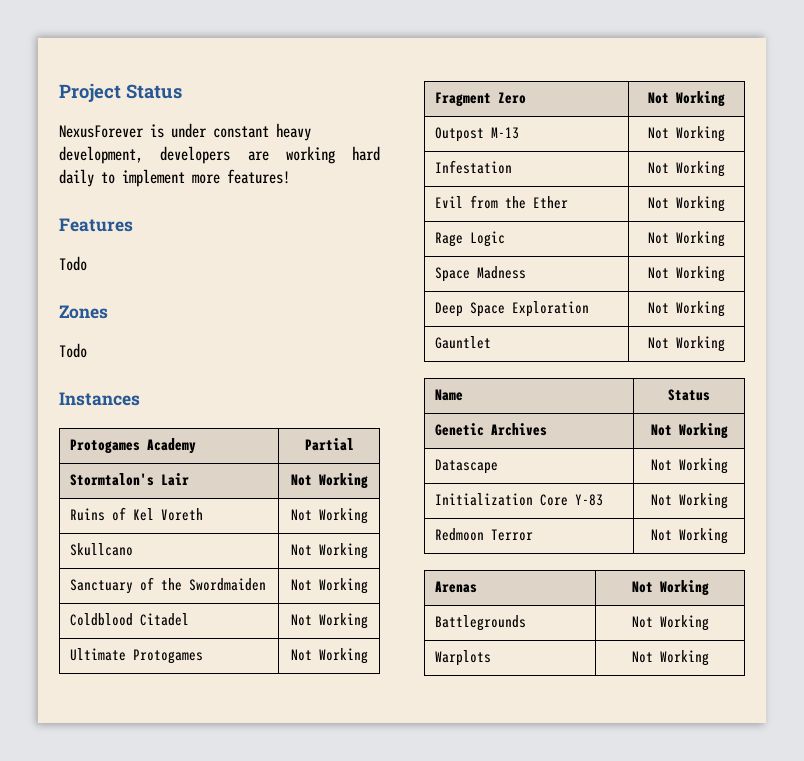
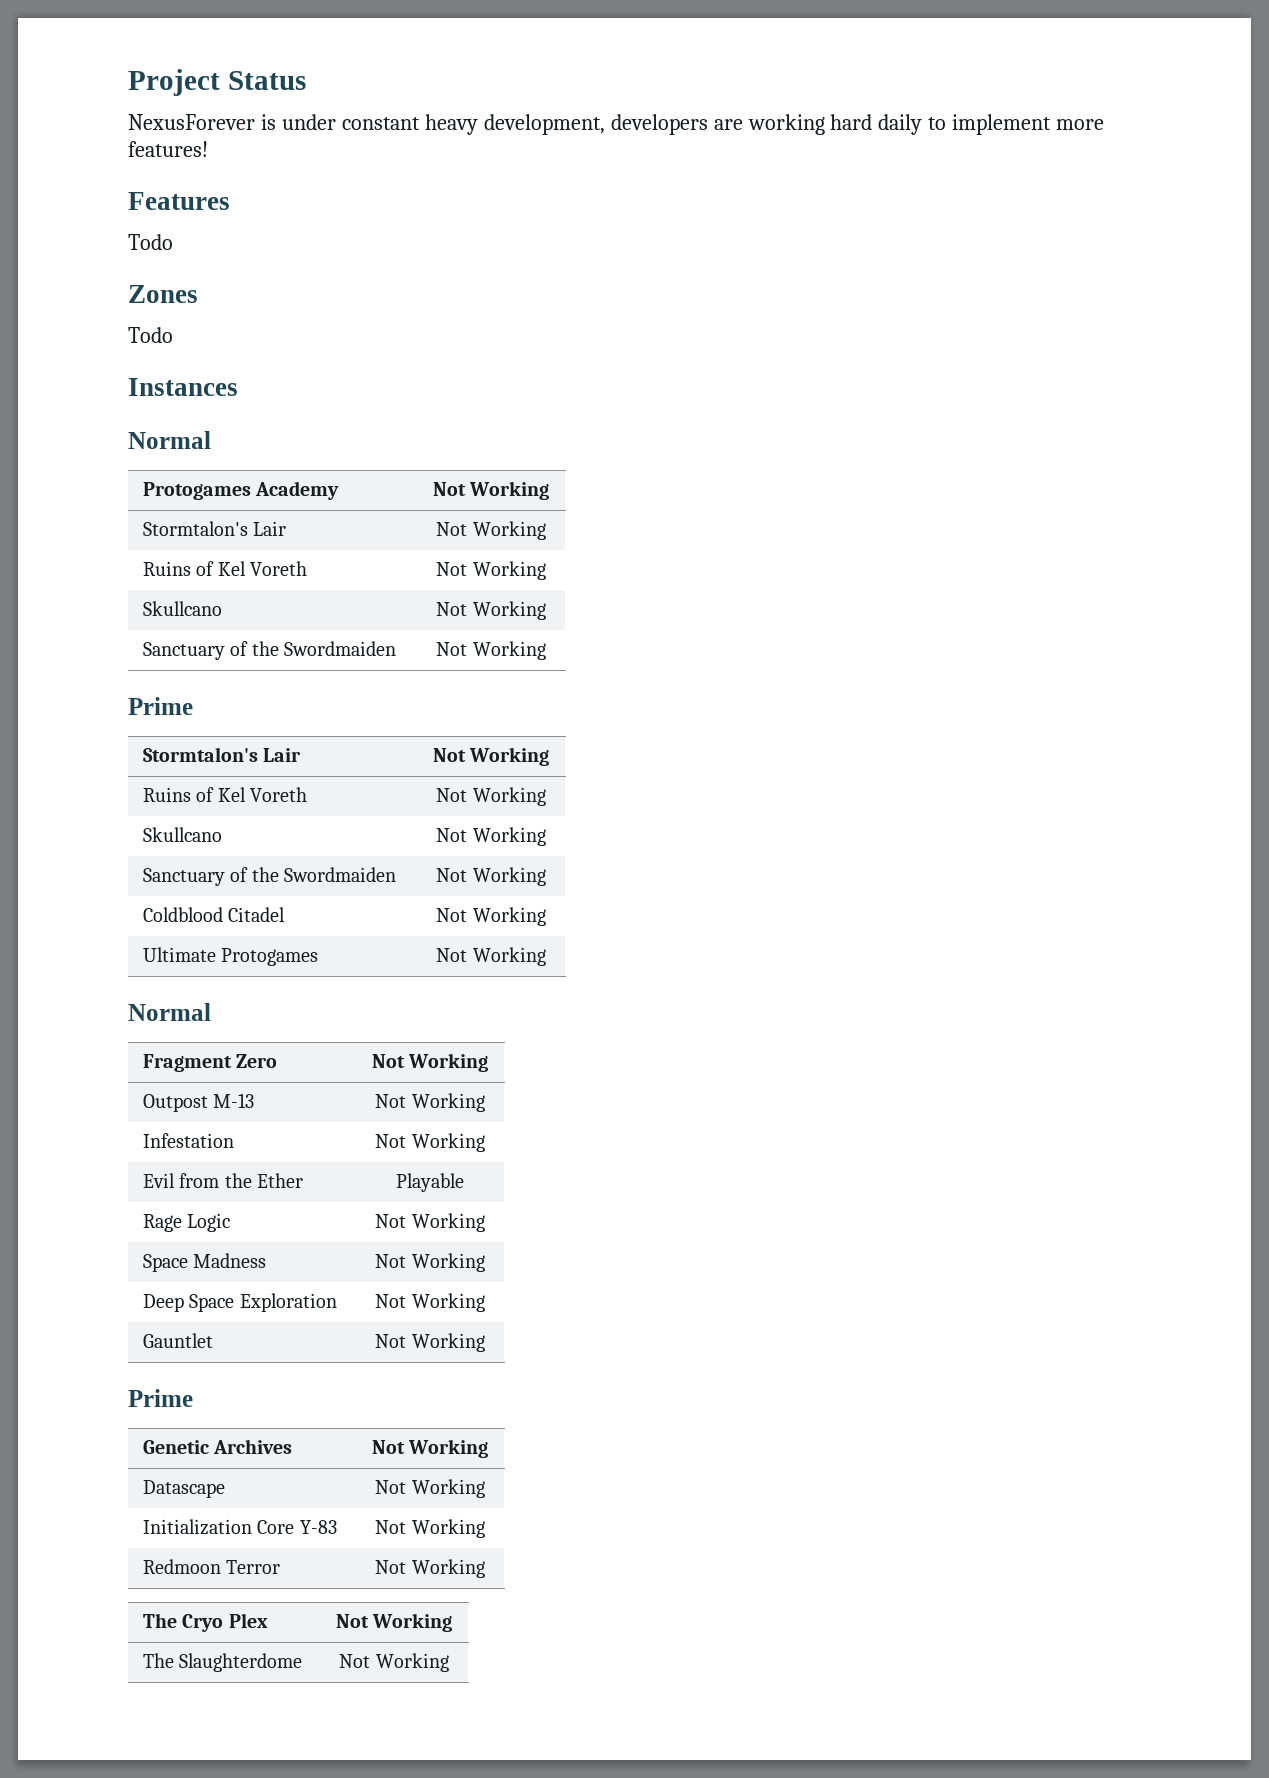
(140, 399) none -> [128,431,211,449] // Normal
[304,438,354,451] Partial -> [432,481,550,500] [142,521,287,536] [436,521,546,540] [142,561,308,576] [436,561,546,580] [142,601,222,616] [436,601,546,620] [142,641,397,660] [436,641,546,660] [128,697,193,715] Not Working // Stormtalon's Lair | Not Working // Ruins of Kel Voreth | Not Working // Skullcano | Not Working // Sanctuary of the Swordmaiden | Not Working // Prime
(368, 656) none -> [128,1003,211,1021] // Normal
[648,196,725,212] Not Working -> [396,1173,464,1192] Playable
[435,389,464,401] [668,389,710,401] // Name | Status -> [128,1389,193,1407] // Prime
[435,581,478,593] [631,580,709,596] [435,615,527,631] [631,615,709,631] [435,650,492,666] [631,650,709,666] Arenas | Not Working // Battlegrounds | Not Working // Warplots | Not Working -> [142,1613,268,1632] [335,1613,453,1632] [142,1653,303,1672] [339,1653,449,1672] The Cryo Plex | Not Working // The Slaughterdome | Not Working

